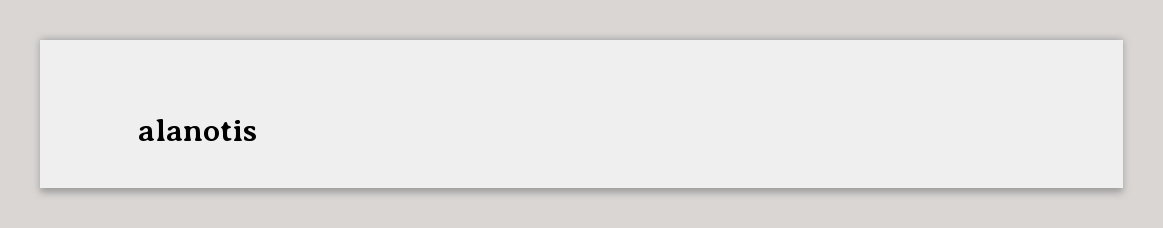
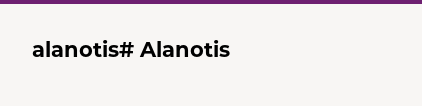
[138,119,257,141] alanotis -> [32,40,230,57] alanotis# Alanotis

